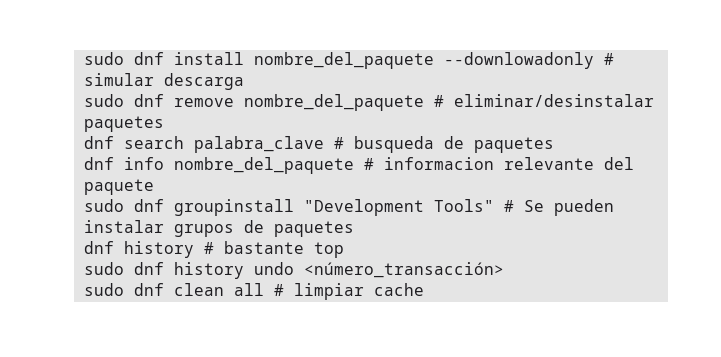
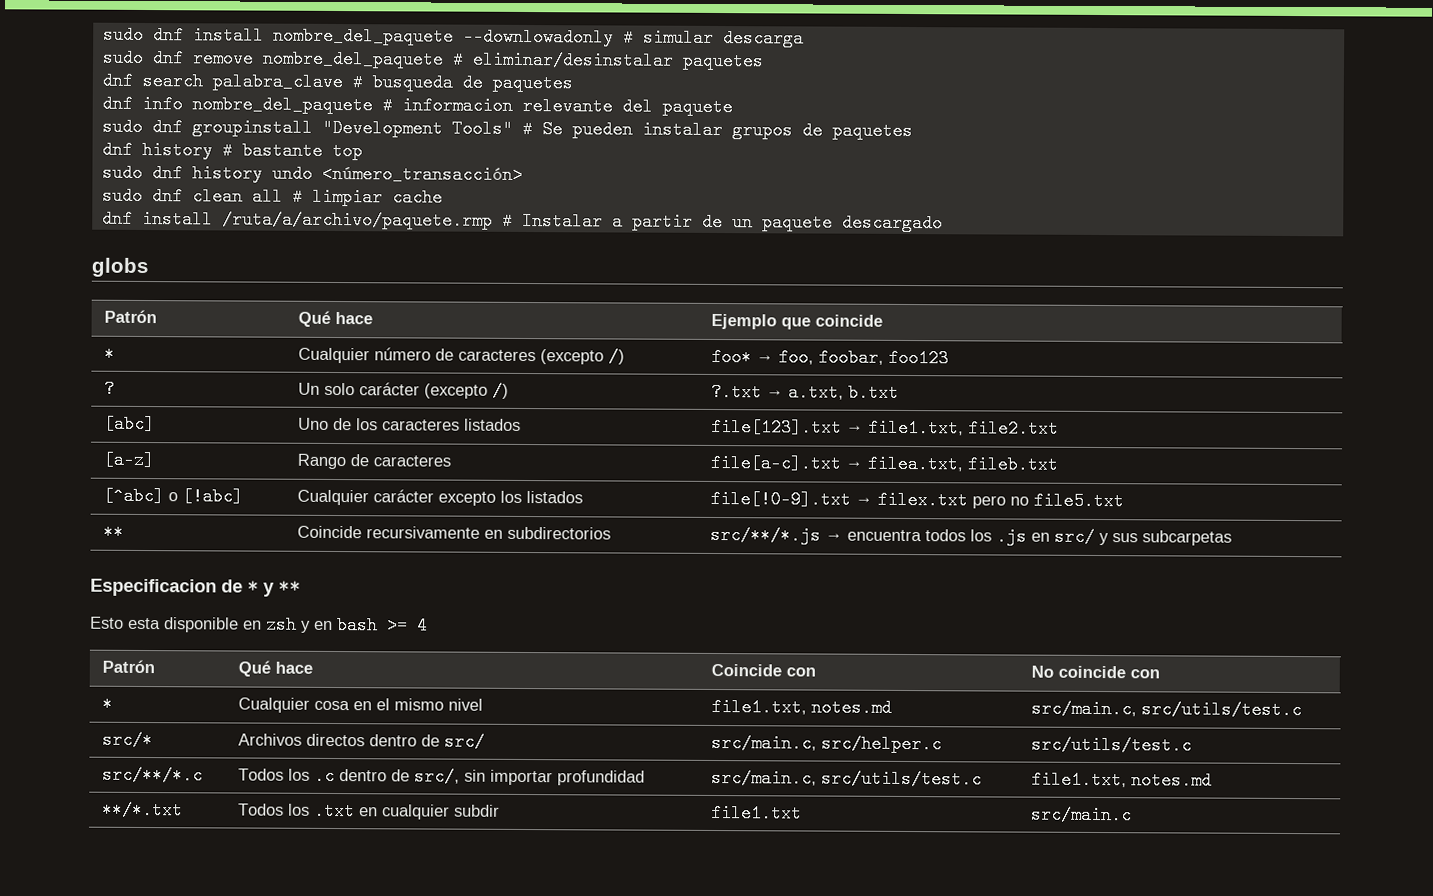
(425, 289) none -> [101,209,943,233] [91,257,148,278] [104,309,158,324] [298,310,374,327] [711,313,884,330] [104,344,116,363] [298,347,626,366] [711,347,950,368] [104,379,116,398] [298,381,510,400] [711,382,900,402] [104,414,156,434] [298,417,522,431] [711,417,1060,438] [103,450,155,470] [297,453,452,470] [710,453,1059,474] [103,486,244,506] [297,489,584,506] [710,489,1125,511] [103,522,125,541] [297,525,612,540] [710,525,1233,546] [90,578,301,597] [90,615,428,635] [102,659,156,674] [238,660,314,677] [711,663,817,677] [1031,665,1161,679] [102,694,114,713] [238,697,484,713] [711,697,893,717] [1031,699,1303,720] [102,730,154,750] [238,732,486,751] [711,733,943,754] [1031,735,1193,755] [102,765,204,785] [238,766,646,786] [711,768,983,789] [1031,770,1213,790] [102,800,184,820] [238,801,501,821] [711,803,803,823] [1031,805,1133,825] // dnf install /ruta/a/archivo/paquete.rmp # Instalar a partir de un paquete descargado // globs // Patrón | Qué hace | Ejemplo que coincide // * | Cualquier número de caracteres (excepto /) | foo* → foo, foobar, foo123 // ? | Un solo carácter (excepto /) | ?.txt → a.txt, b.txt // [abc] | Uno de los caracteres listados | file[123].txt → file1.txt, file2.txt // [a-z] | Rango de caracteres | file[a-c].txt → filea.txt, fileb.txt // [^abc] o [!abc] | Cualquier carácter excepto los listados | file[!0-9].txt → filex.txt pero no file5.txt // ** | Coincide recursivamente en subdirectorios | src/**/*.js → encuentra todos los .js en src/ y sus subcarpetas // Especificacion de * y ** // Esto esta disponible en zsh y en bash >= 4 // Patrón | Qué hace | Coincide con | No coincide con // * | Cualquier cosa en el mismo nivel | file1.txt, notes.md | src/main.c, src/utils/test.c // src/* | Archivos directos dentro de src/ | src/main.c, src/helper.c | src/utils/test.c // src/**/*.c | Todos los .c dentro de src/, sin importar profundidad | src/main.c, src/utils/test.c | file1.txt, notes.md // **/*.txt | Todos los .txt en cualquier subdir | file1.txt | src/main.c

